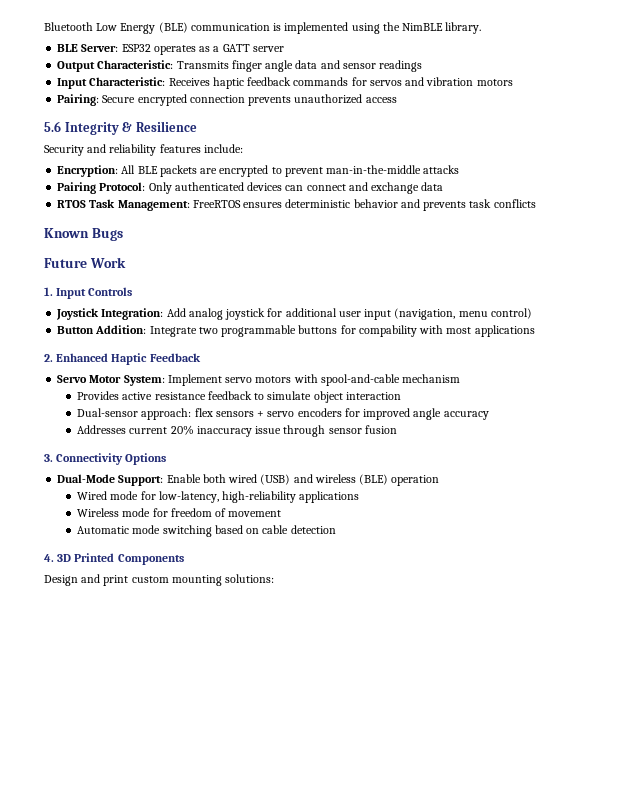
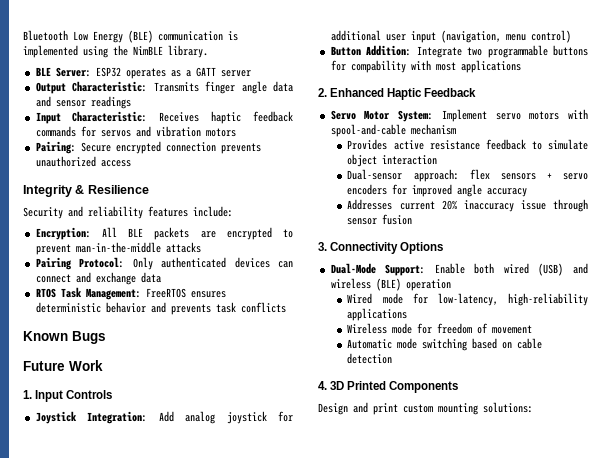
[44,121,61,132] 5.6 -> (131, 163) none

